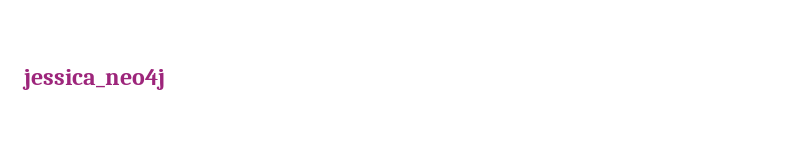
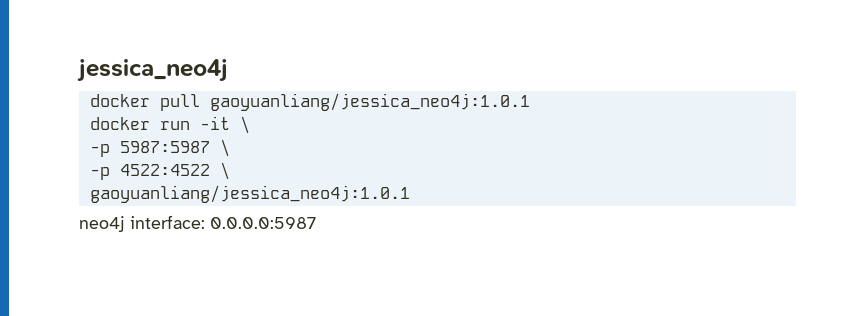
(165, 79) none -> [89,93,530,111] [89,116,250,134] [89,139,230,157] [89,162,230,180] [89,185,410,203] [79,215,316,232] // docker pull gaoyuanliang/jessica_neo4j:1.0.1 // docker run -it \ // -p 5987:5987 \ // -p 4522:4522 \ // gaoyuanliang/jessica_neo4j:1.0.1 // neo4j interface: 0.0.0.0:5987

